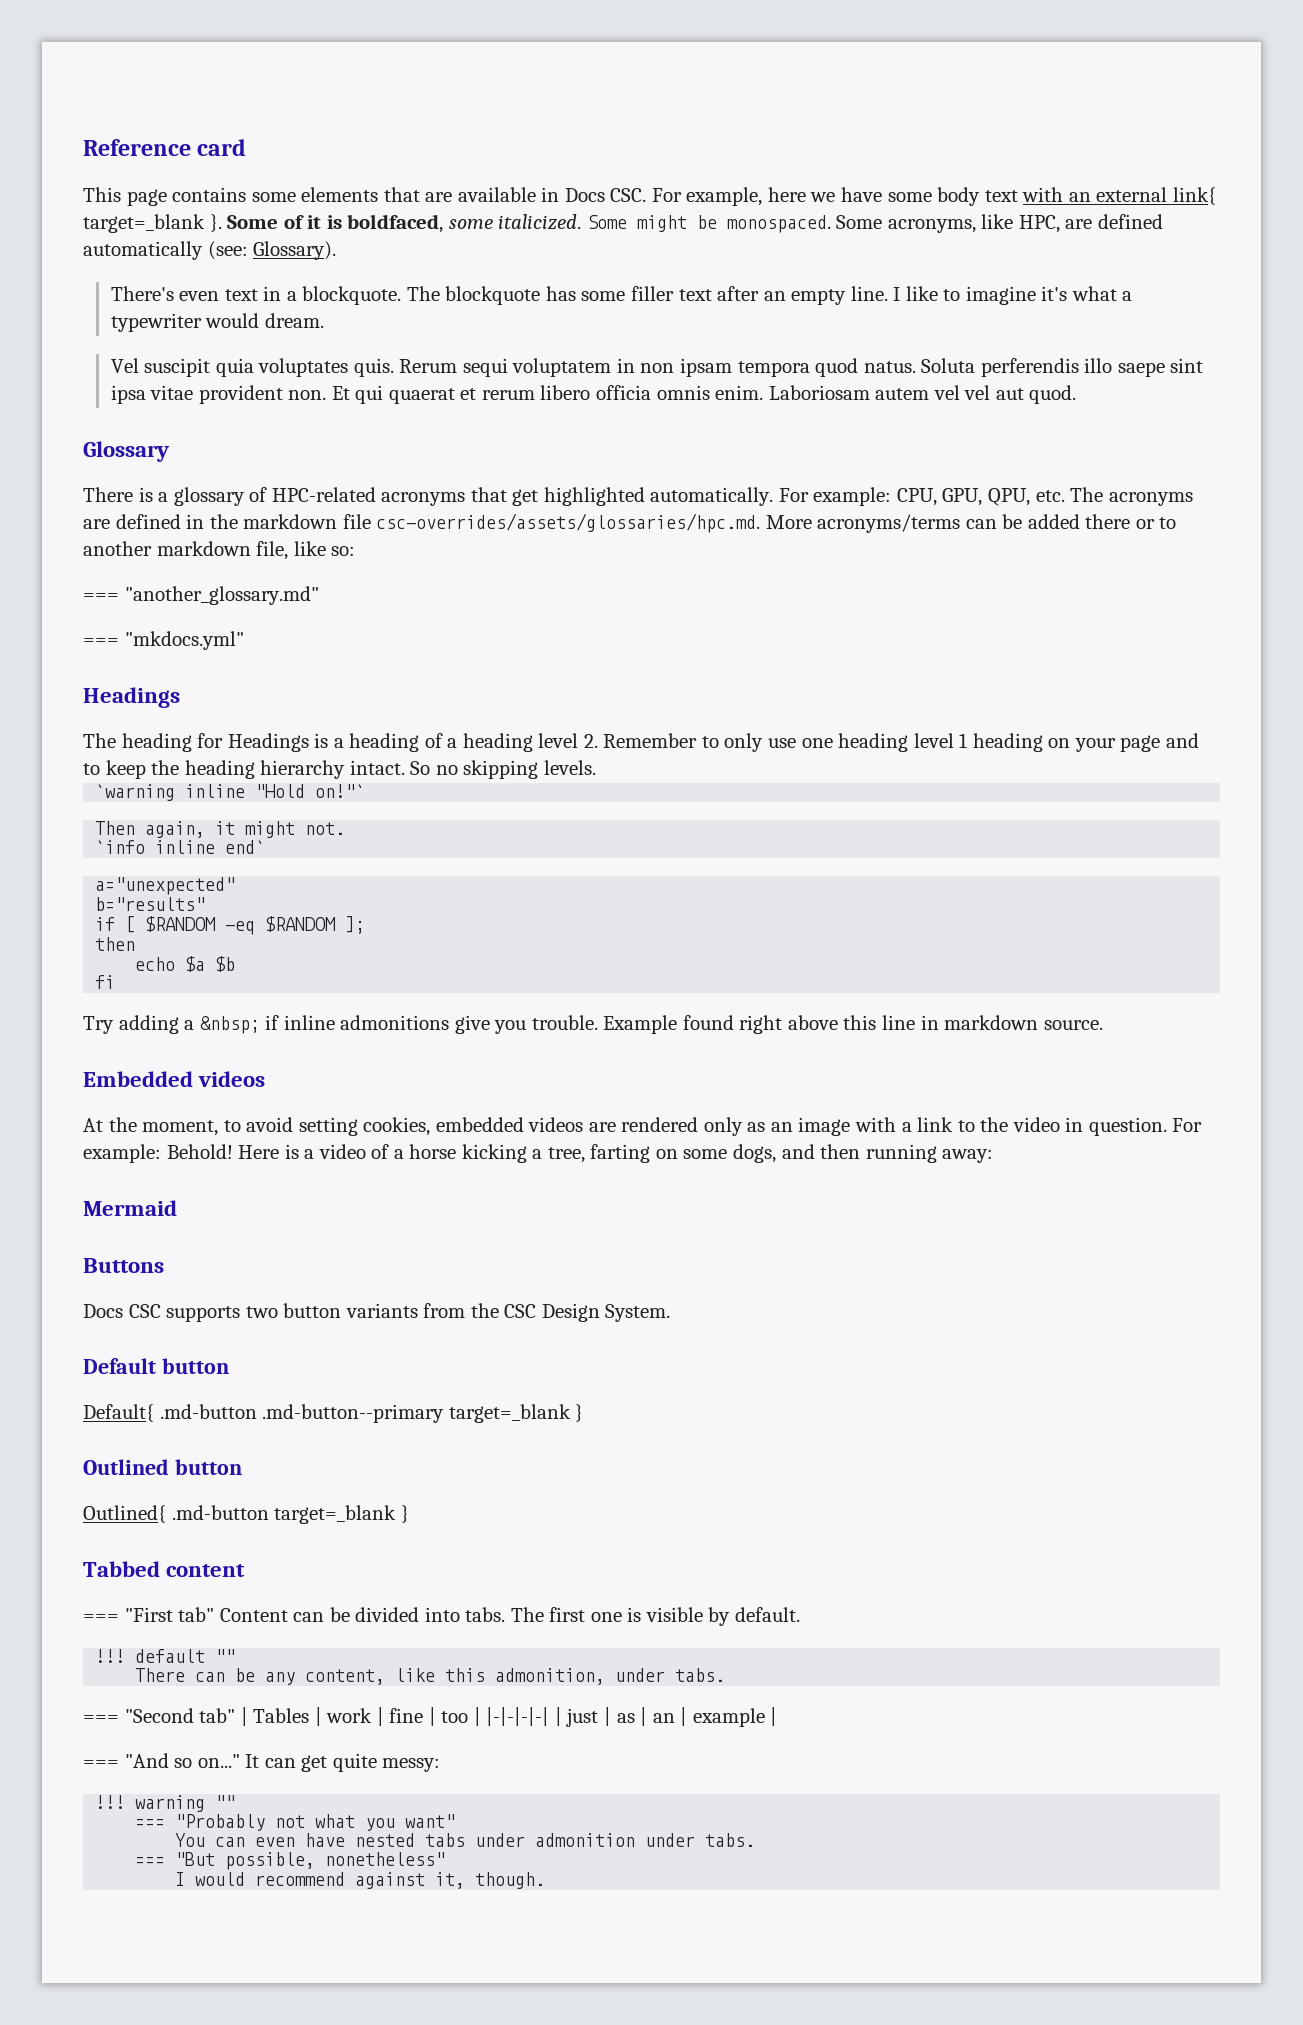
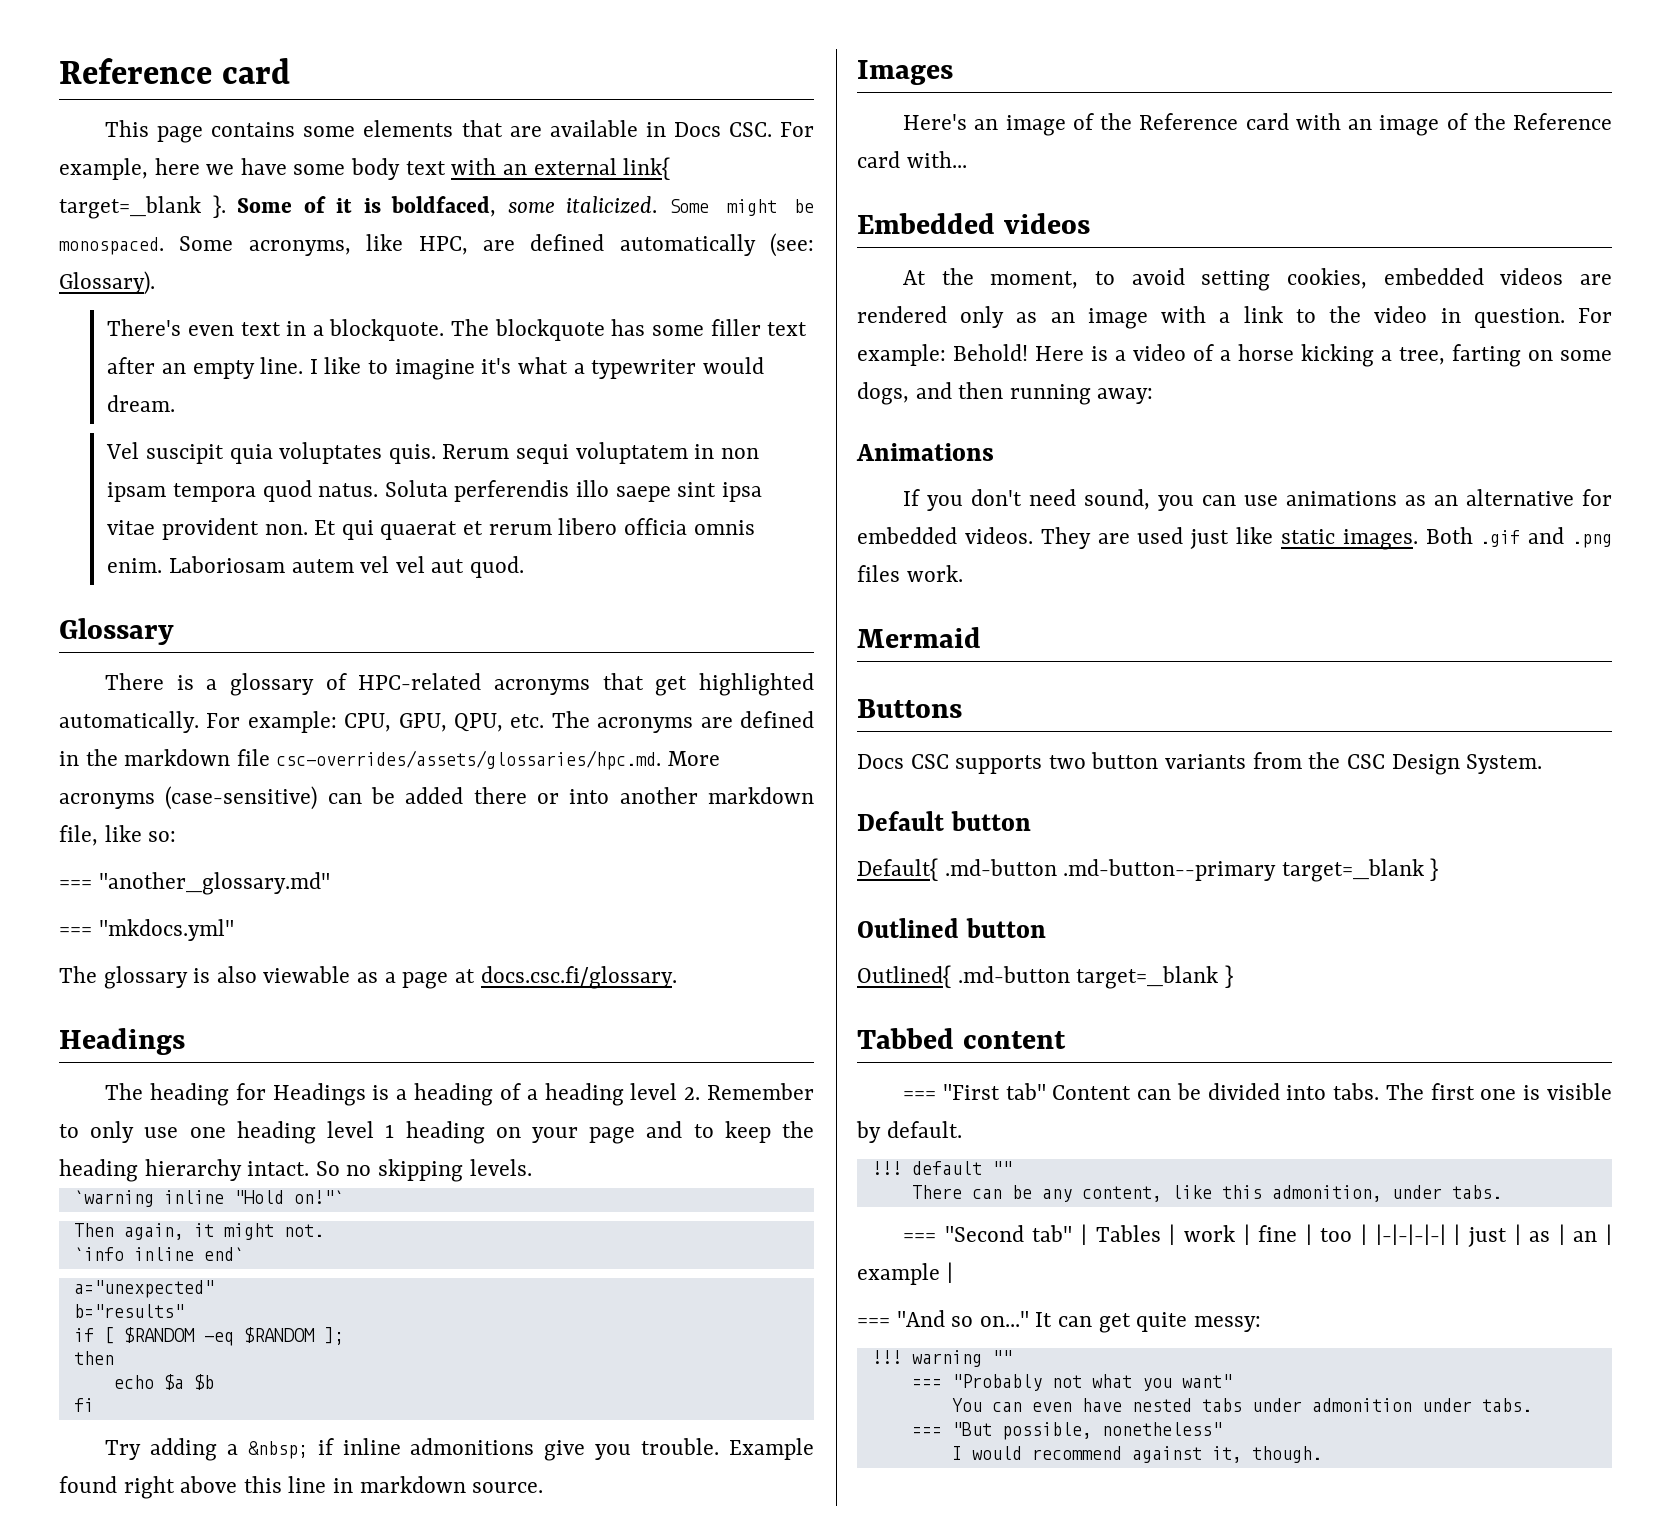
[817,514,961,533] acronyms/terms -> [59,786,318,810] acronyms (case-sensitive)
[1159,517,1177,529] to -> [569,789,610,804] into
(244, 640) none -> [59,966,677,989] // The glossary is also viewable as a page at docs.csc.fi/glossary.
(1103, 1025) none -> [857,60,953,85] [903,113,1612,136] [857,151,967,168] // Images // Here's an image of the Reference card with an image of the Reference card with...
(994, 1156) none -> [856,443,994,461] [903,489,1613,511] [857,527,1612,550] [857,565,963,582] // Animations // If you don't need sound, you can use animations as an alternative for embedded videos. They are used just like static images. Both .gif and .png files work.

